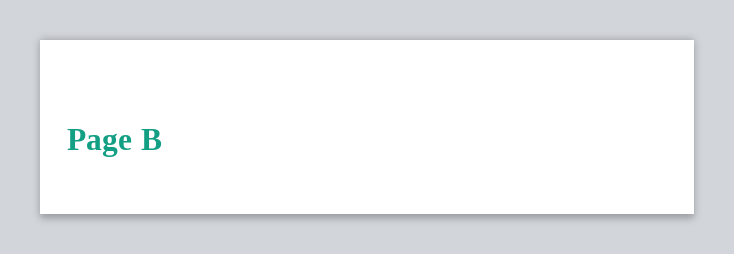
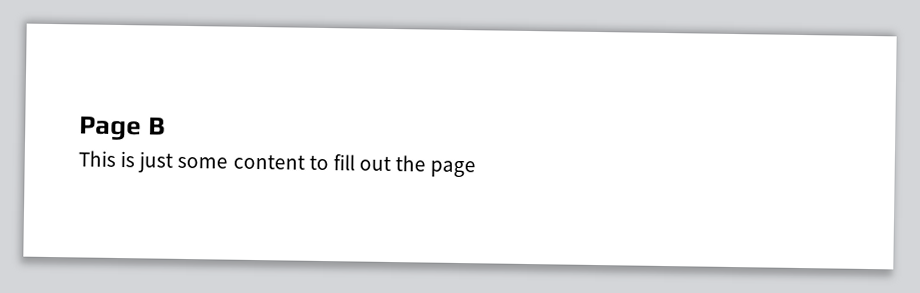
(162, 139) none -> [78,150,477,178] // This is just some content to fill out the page

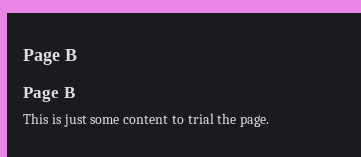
[79,116,167,141] Page B -> [23,49,77,65] [23,87,75,102] Page B // Page B
[332,154,477,178] fill out the page -> [187,113,270,127] trial the page.

